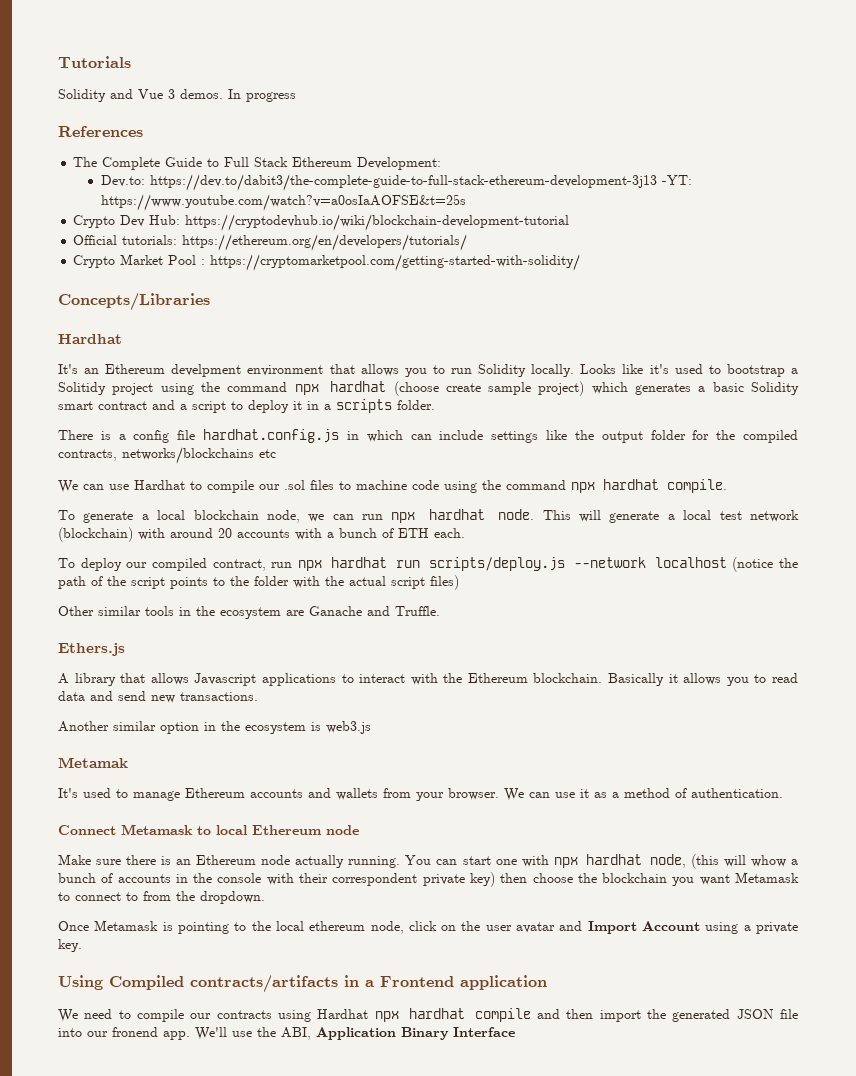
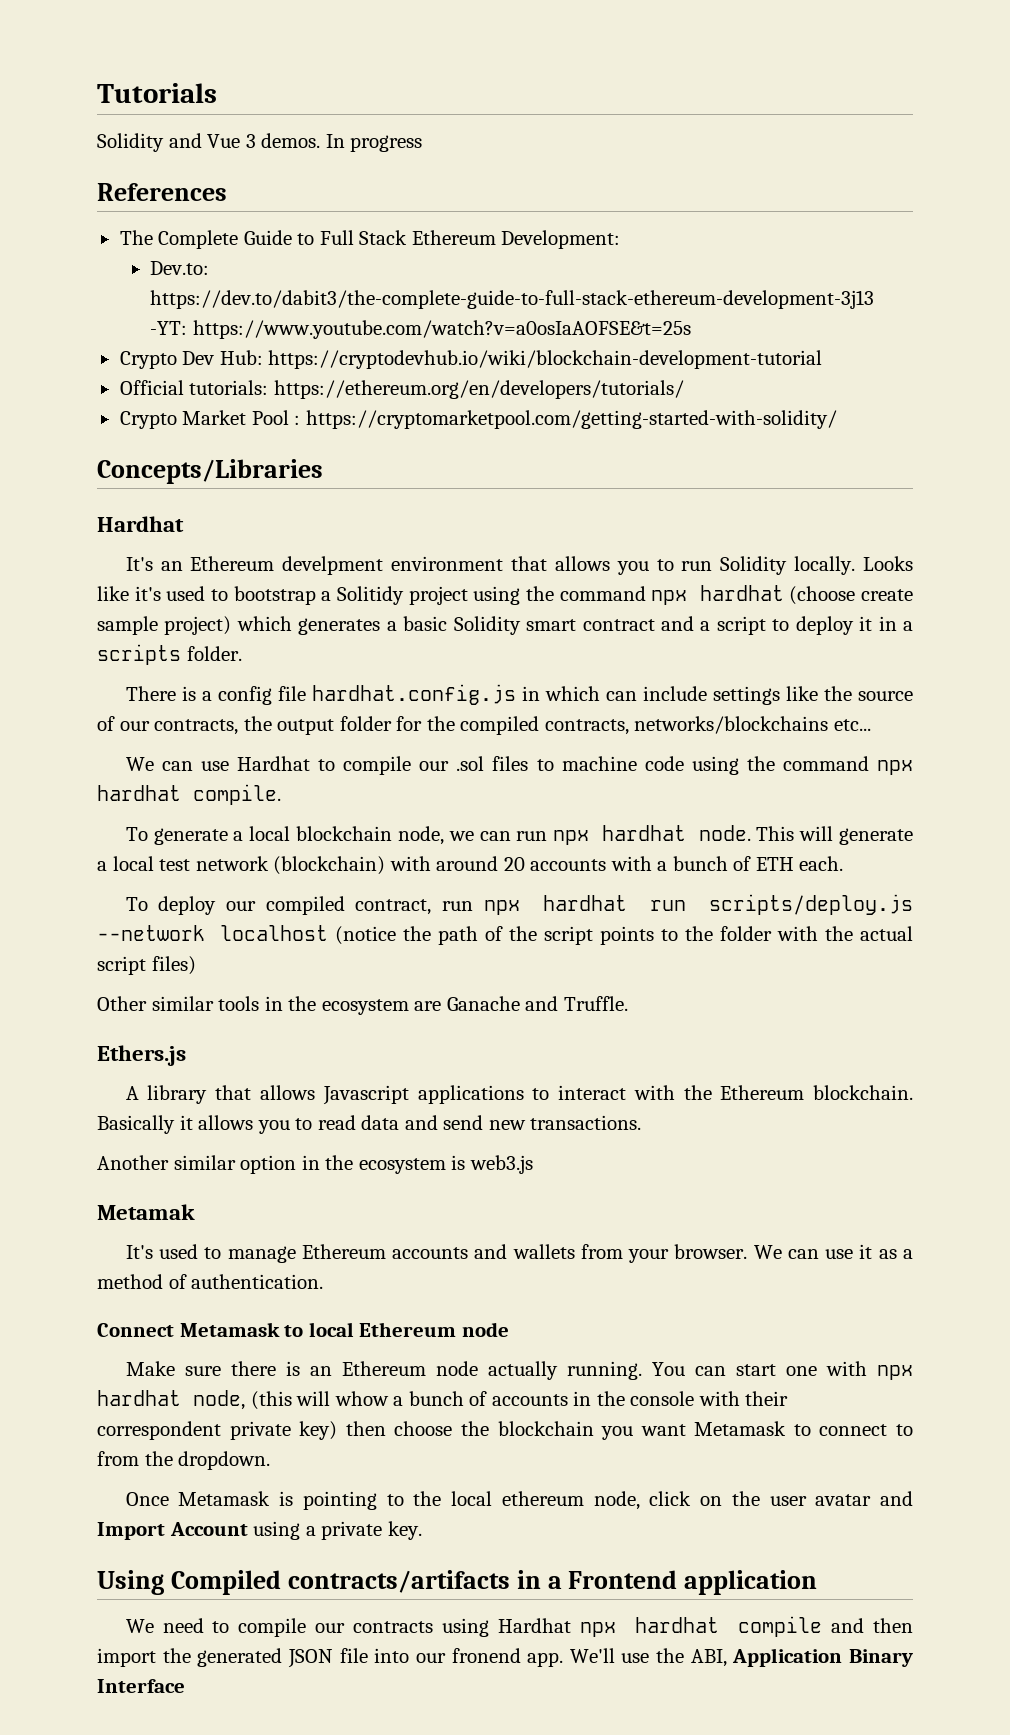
(594, 435) none -> [858,691,913,701] [97,716,272,735] source of our contracts, the
[259,449,276,458] etc -> [833,719,871,731] etc...

